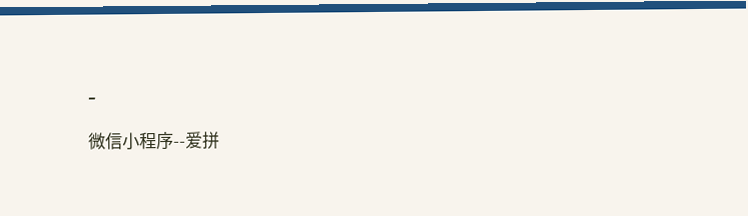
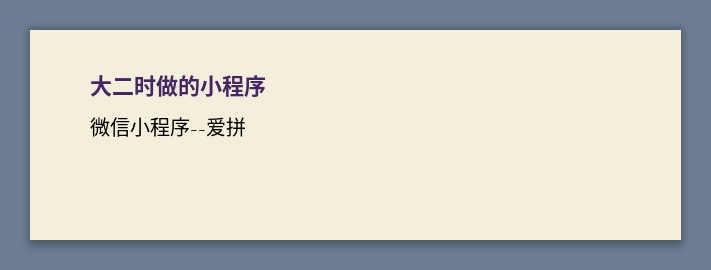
[87,97,96,105] - -> [90,75,266,98] 大二时做的小程序

